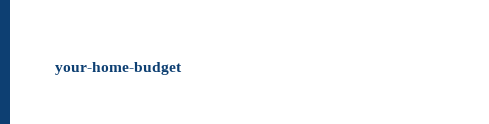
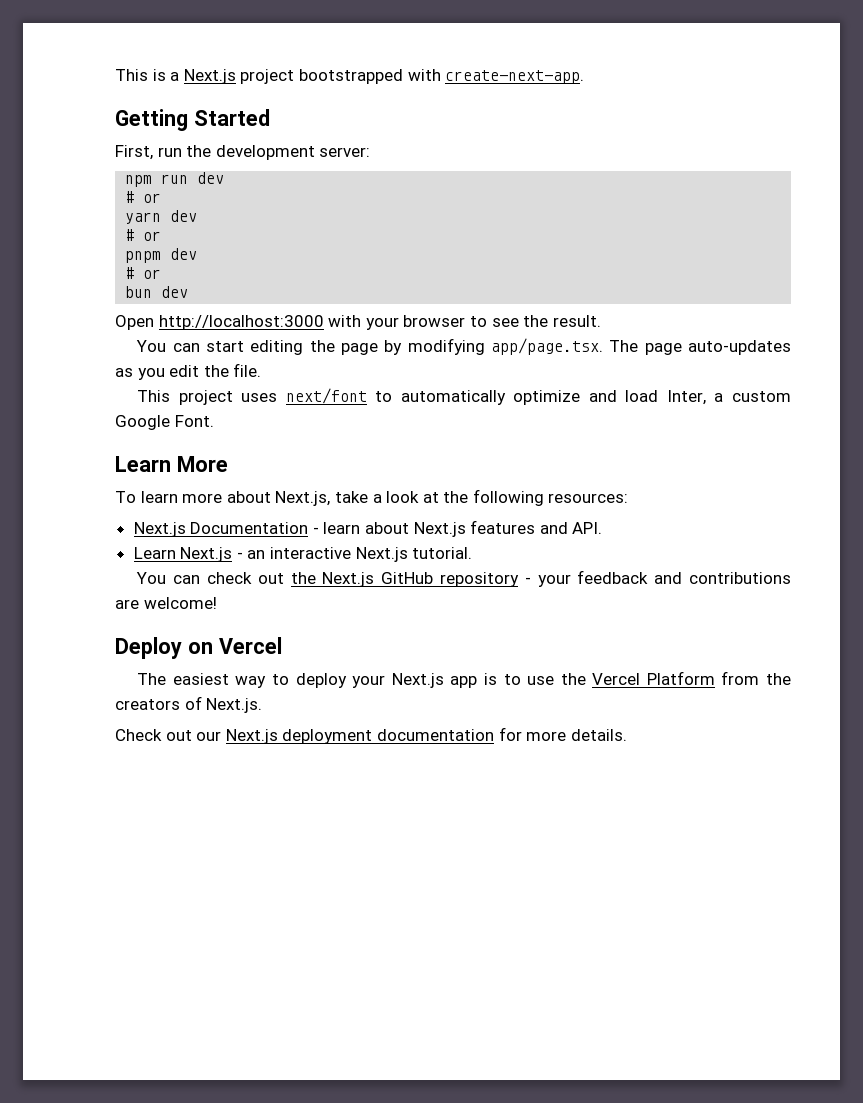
[55,62,182,75] your-home-budget -> [115,69,585,84] [115,109,270,131] [115,145,371,160] [125,172,225,187] [125,191,162,203] [125,210,198,224] [125,229,162,241] [125,248,198,263] [125,267,162,279] [125,286,189,298] [115,315,601,330] [136,338,791,355] [115,363,262,380] [137,388,791,405] [115,415,214,430] [115,456,228,472] [115,489,629,506] [133,520,603,537] [133,547,473,562] [136,570,791,587] [115,597,217,609] [115,637,282,659] [137,671,791,688] [115,696,263,713] [115,727,627,744] This is a Next.js project bootstrapped with create-next-app. // Getting Started // First, run the development server: // npm run dev // # or // yarn dev // # or // pnpm dev // # or // bun dev // Open http://localhost:3000 with your browser to see the result. // You can start editing the page by modifying app/page.tsx. The page auto-updates as you edit the file. // This project uses next/font to automatically optimize and load Inter, a custom Google Font. // Learn More // To learn more about Next.js, take a look at the following resources: // Next.js Documentation - learn about Next.js features and API. // Learn Next.js - an interactive Next.js tutorial. // You can check out the Next.js GitHub repository - your feedback and contributions are welcome! // Deploy on Vercel // The easiest way to deploy your Next.js app is to use the Vercel Platform from the creators of Next.js. // Check out our Next.js deployment documentation for more details.

